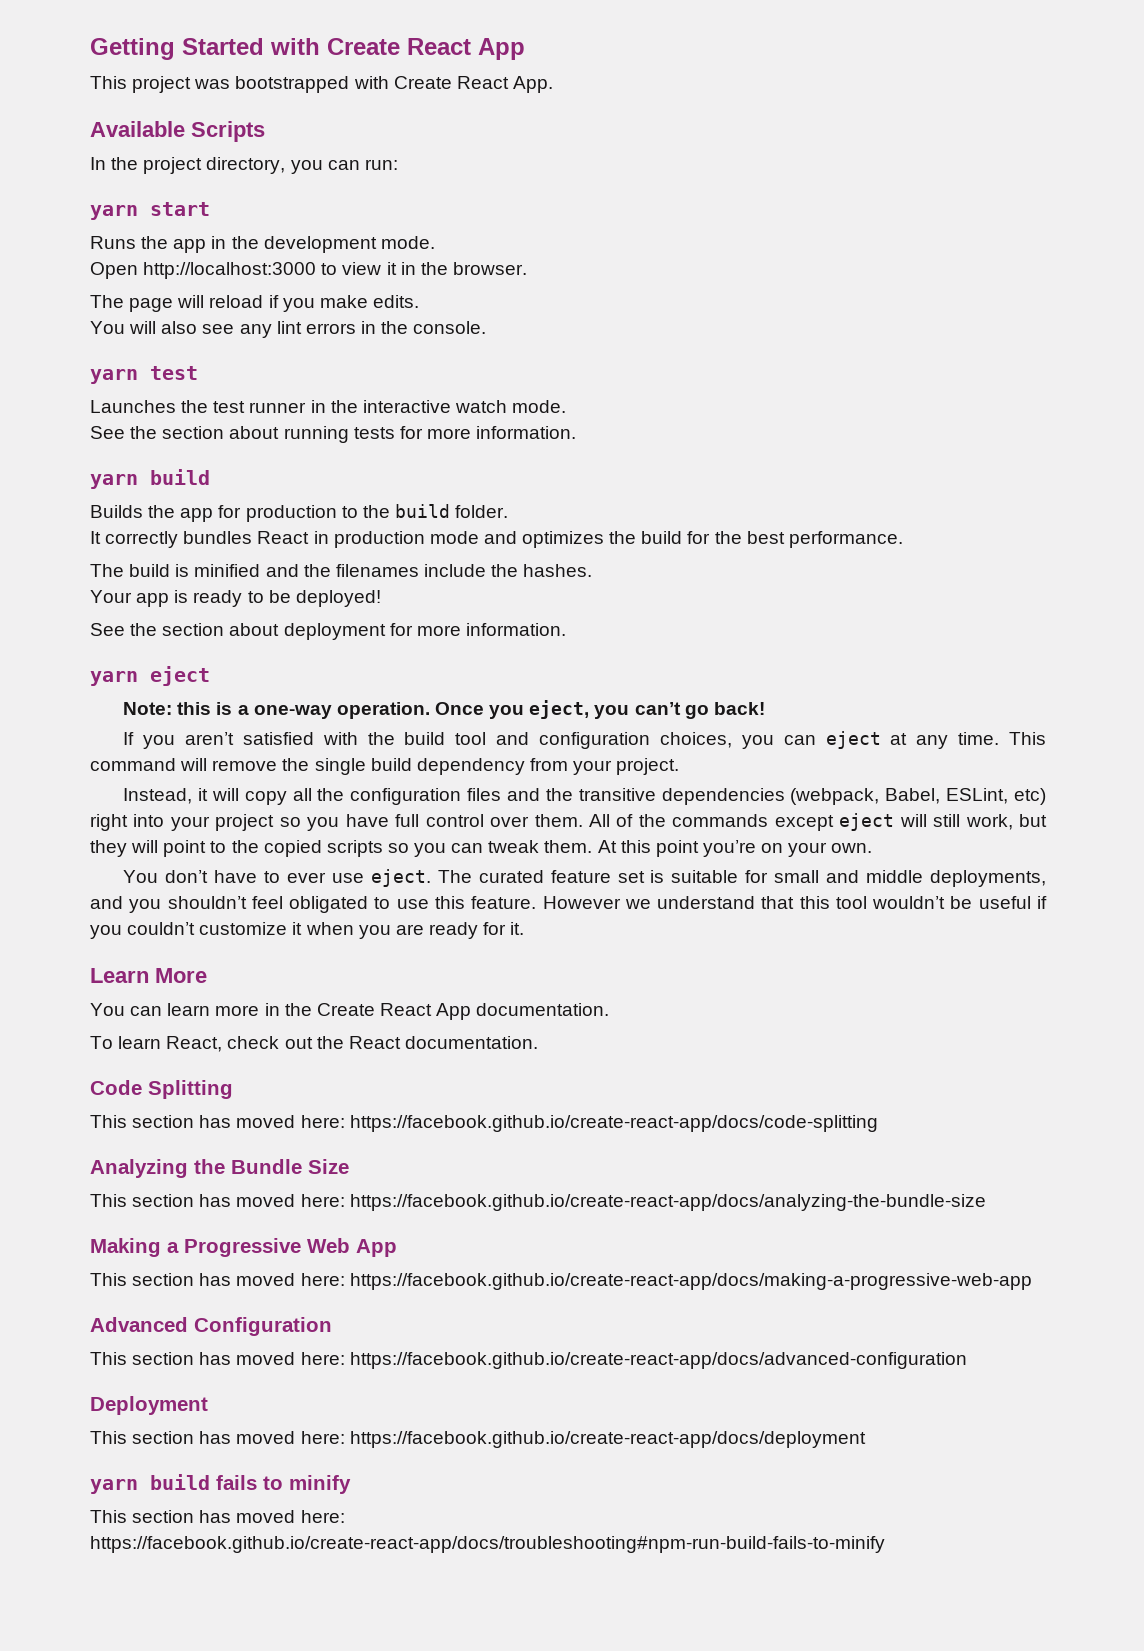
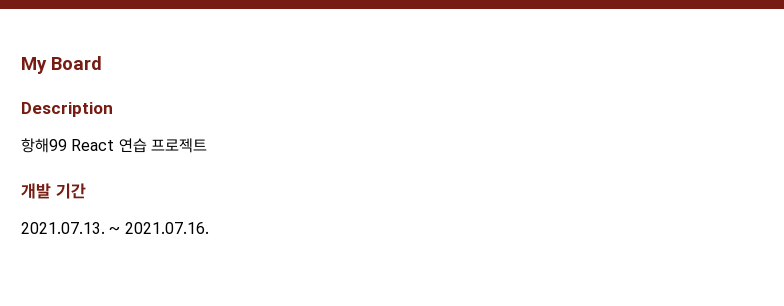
[90,38,525,60] [90,76,553,93] [90,121,265,142] [90,157,398,174] [90,202,210,220] [90,236,435,253] [90,262,527,279] [90,295,419,312] [90,321,487,338] [90,366,198,384] [90,400,567,413] [90,426,577,443] [90,469,210,489] [90,504,509,522] [90,531,903,548] [90,564,593,577] [90,590,381,607] [90,623,566,640] [90,666,210,686] [123,700,765,719] [123,731,1047,749] [90,758,680,775] [123,788,1046,805] [90,813,1048,831] [90,840,873,857] [123,869,1046,887] [90,896,1048,913] [90,922,525,939] [90,968,207,983] [90,1003,610,1020] [90,1036,538,1052] [90,1080,233,1099] [90,1115,878,1132] [90,1159,349,1178] [90,1194,986,1211] [90,1238,397,1257] [90,1273,1032,1290] [90,1317,332,1336] [90,1352,967,1369] [90,1396,208,1415] [90,1431,866,1448] [90,1474,351,1494] [90,1510,345,1523] [90,1536,885,1553] Getting Started with Create React App // This project was bootstrapped with Create React App. // Available Scripts // In the project directory, you can run: // yarn start // Runs the app in the development mode. // Open http://localhost:3000 to view it in the browser. // The page will reload if you make edits. // You will also see any lint errors in the console. // yarn test // Launches the test runner in the interactive watch mode. // See the section about running tests for more information. // yarn build // Builds the app for production to the build folder. // It correctly bundles React in production mode and optimizes the build for the best performance. // The build is minified and the filenames include the hashes. // Your app is ready to be deployed! // See the section about deployment for more information. // yarn eject // Note: this is a one-way operation. Once you eject, you can’t go back! // If you aren’t satisfied with the build tool and configuration choices, you can eject at any time. This command will remove the single build dependency from your project. // Instead, it will copy all the configuration files and the transitive dependencies (webpack, Babel, ESLint, etc) right into your project so you have full control over them. All of the commands except eject will still work, but they will point to the copied scripts so you can tweak them. At this point you’re on your own. // You don’t have to ever use eject. The curated feature set is suitable for small and middle deployments, and you shouldn’t feel obligated to use this feature. However we understand that this tool wouldn’t be useful if you couldn’t customize it when you are ready for it. // Learn More // You can learn more in the Create React App documentation. // To learn React, check out the React documentation. // Code Splitting // This section has moved here: https://facebook.github.io/create-react-app/docs/code-splitting // Analyzing the Bundle Size // This section has moved here: https://facebook.github.io/create-react-app/docs/analyzing-the-bundle-size // Making a Progressive Web App // This section has moved here: https://facebook.github.io/create-react-app/docs/making-a-progressive-web-app // Advanced Configuration // This section has moved here: https://facebook.github.io/create-react-app/docs/advanced-configuration // Deployment // This section has moved here: https://facebook.github.io/create-react-app/docs/deployment // yarn build fails to minify // This section has moved here: https://facebook.github.io/create-react-app/docs/troubleshooting#npm-run-build-fails-to-minify -> [21,56,102,74] [21,102,113,117] [21,138,207,153] [21,183,86,199] [21,222,209,234] My Board // Description // 항해99 React 연습 프로젝트 // 개발 기간 // 2021.07.13. ~ 2021.07.16.

